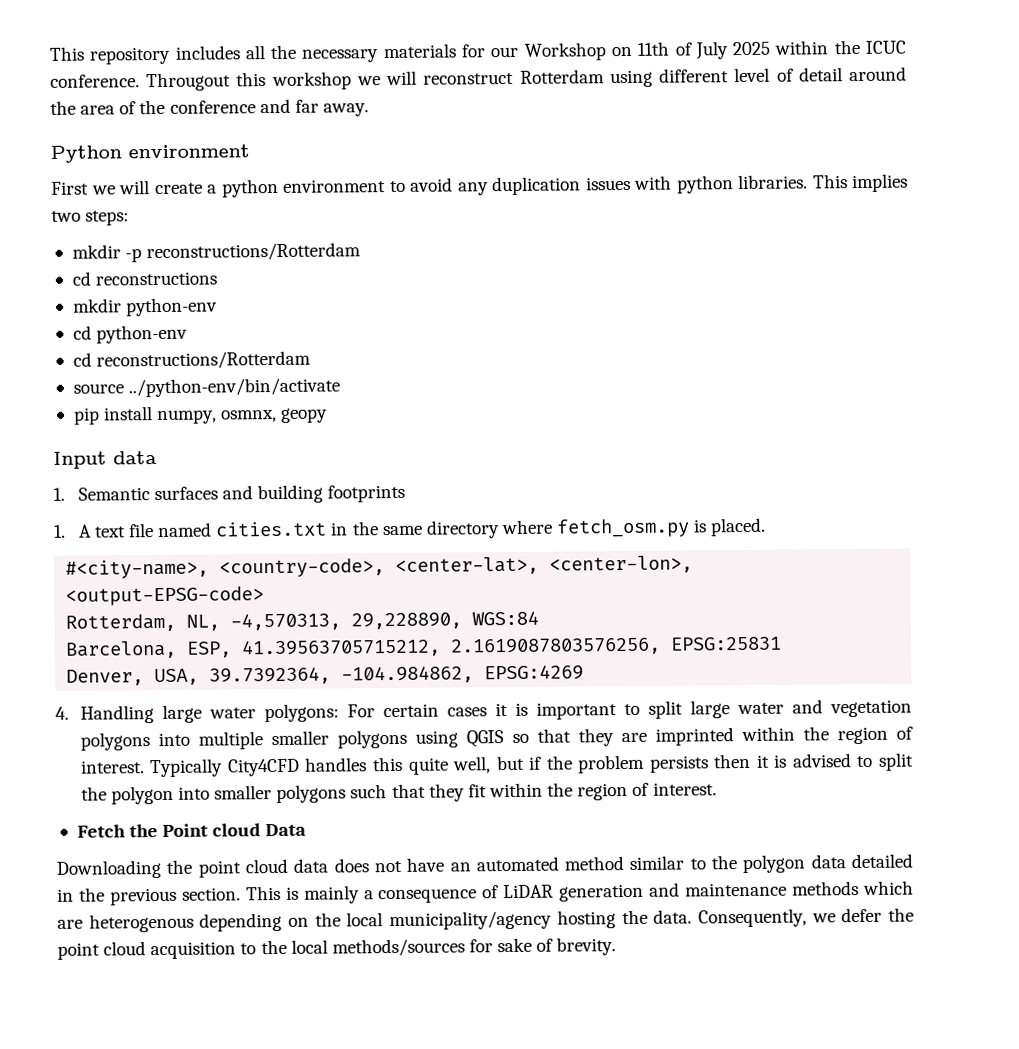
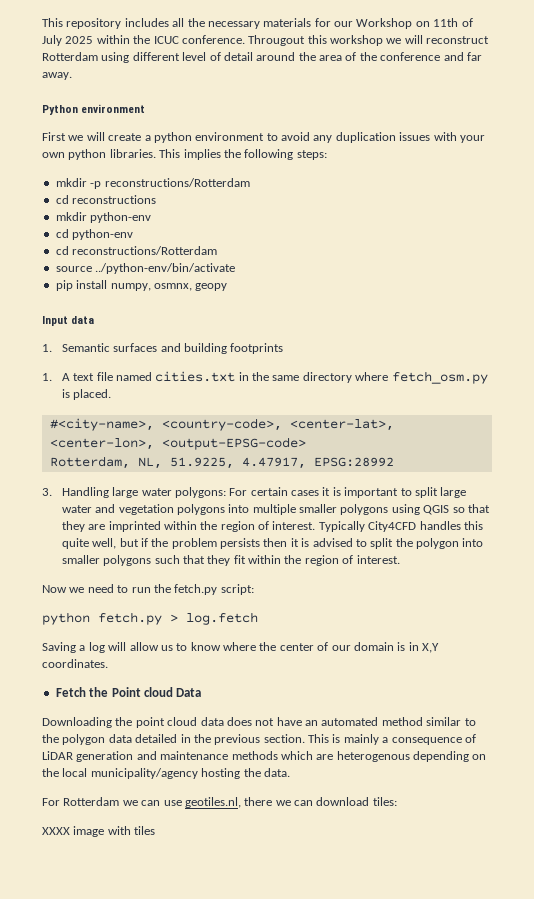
(672, 182) none -> [459,135,485,143] [42,152,65,158] your own
[51,210,81,222] two -> [223,149,294,160] the following
[230,610,540,631] [65,636,783,659] [66,664,585,686] [55,706,69,720] -4,570313, 29,228890, WGS:84 // Barcelona, ESP, 41.39563705715212, 2.1619087803576256, EPSG:25831 // Denver, USA, 39.7392364, -104.984862, EPSG:4269 // 4. -> [169,457,394,469] [42,488,52,496] 51.9225, 4.47917, EPSG:28992 // 3.
(717, 789) none -> [42,584,254,595] [42,612,258,625] [42,642,439,653] [42,659,108,668] // Now we need to run the fetch.py script: // python fetch.py > log.fetch // Saving a log will allow us to know where the center of our domain is in X,Y coordinates.
[697,907,915,928] [57,937,617,960] Consequently, we defer the point cloud acquisition to the local methods/sources for sake of brevity. -> [42,797,397,808] [42,826,156,837] // For Rotterdam we can use geotiles.nl, there we can download tiles: // XXXX image with tiles

